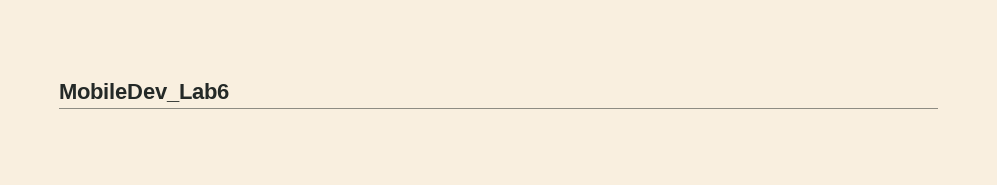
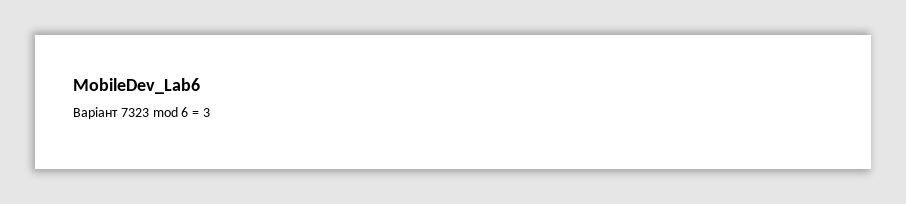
(229, 92) none -> [73,107,210,119] // Варіант 7323 mod 6 = 3

